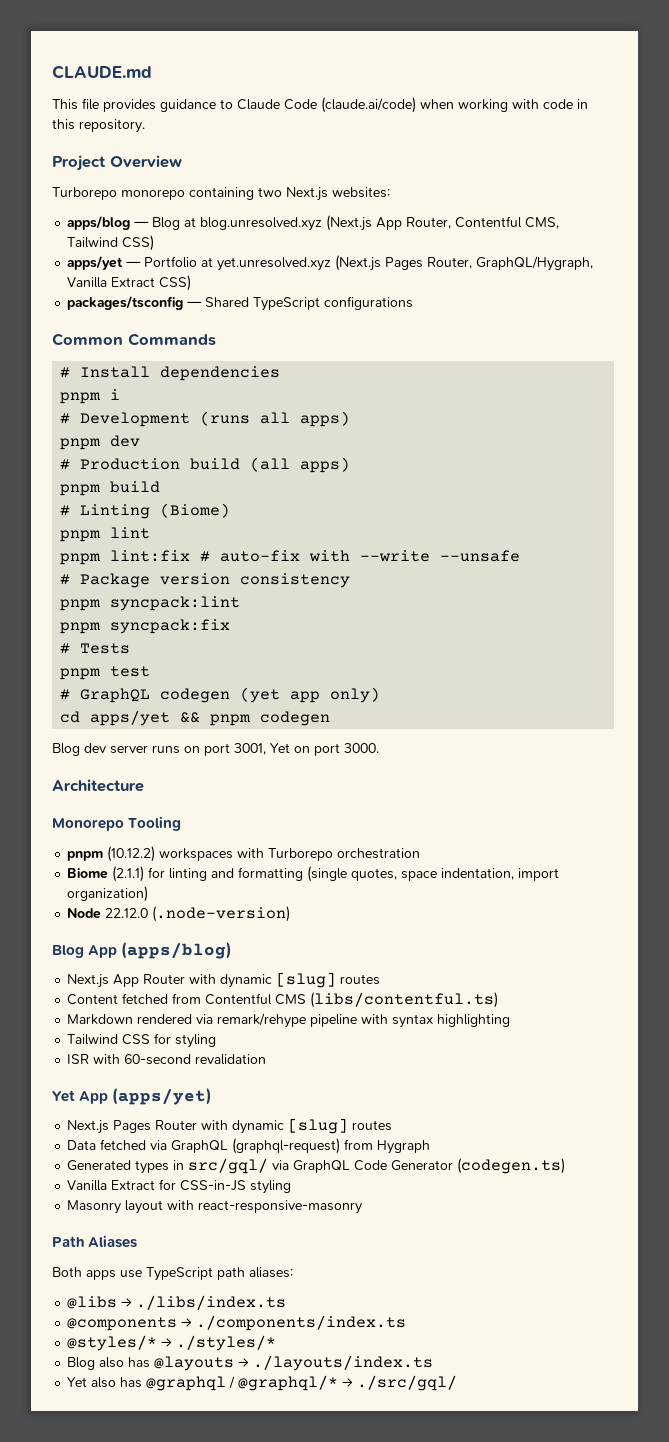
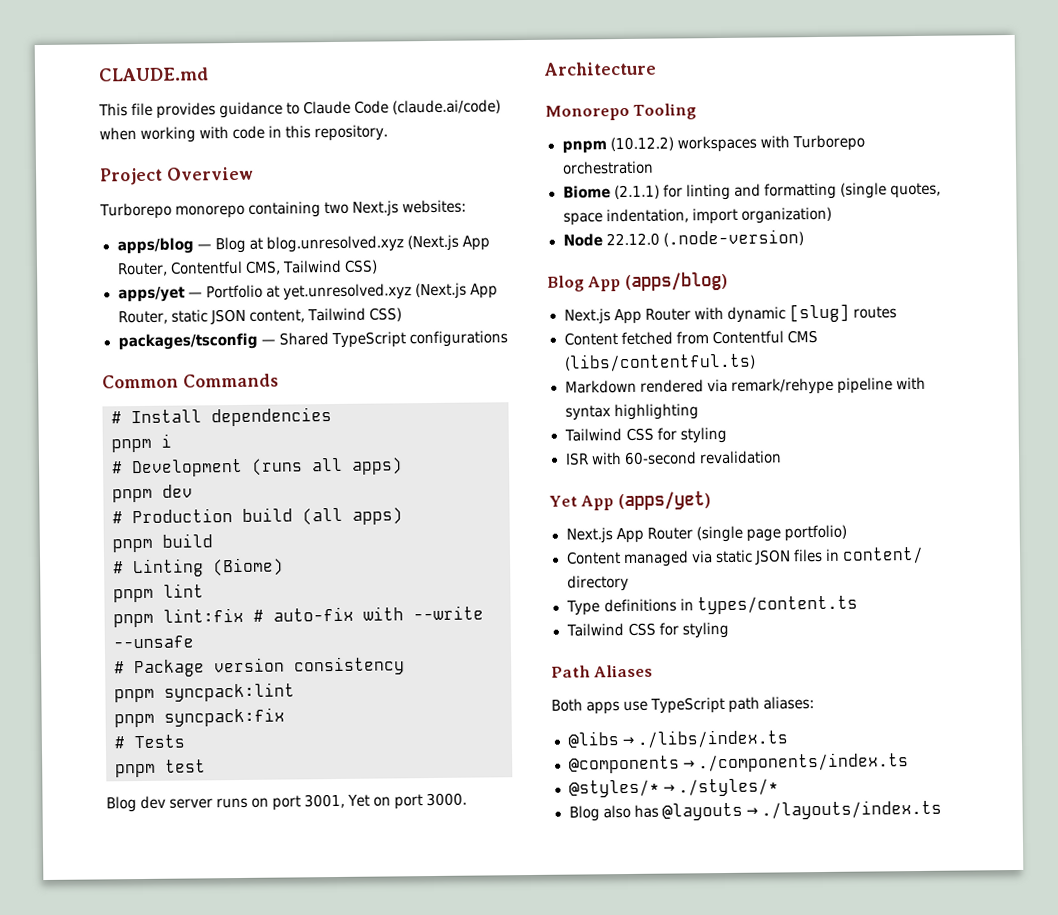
[385,256,594,271] [67,277,156,288] Pages Router, GraphQL/Hygraph, Vanilla Extract -> [469,283,498,299] [117,307,366,325] App Router, static JSON content, Tailwind
[60,687,381,703] [60,710,331,726] // # GraphQL codegen (yet app only) // cd apps/yet && pnpm codegen -> (206, 766) none
[113,1118,393,1134] [67,1138,431,1154] [67,1158,566,1174] [67,1179,292,1194] [67,1200,363,1214] Pages Router with dynamic [slug] routes // Data fetched via GraphQL (graphql-request) from Hygraph // Generated types in src/gql/ via GraphQL Code Generator (codegen.ts) // Vanilla Extract for CSS-in-JS styling // Masonry layout with react-responsive-masonry -> [615,524,847,544] [565,546,924,568] [566,574,629,592] [565,595,858,616] [565,621,729,639] App Router (single page portfolio) // Content managed via static JSON files in content/ directory // Type definitions in types/content.ts // Tailwind CSS for styling
[67,1375,458,1391] // Yet also has @graphql / @graphql/* → ./src/gql/ -> (942, 809) none

